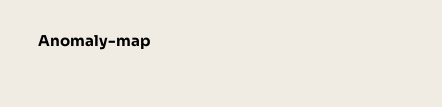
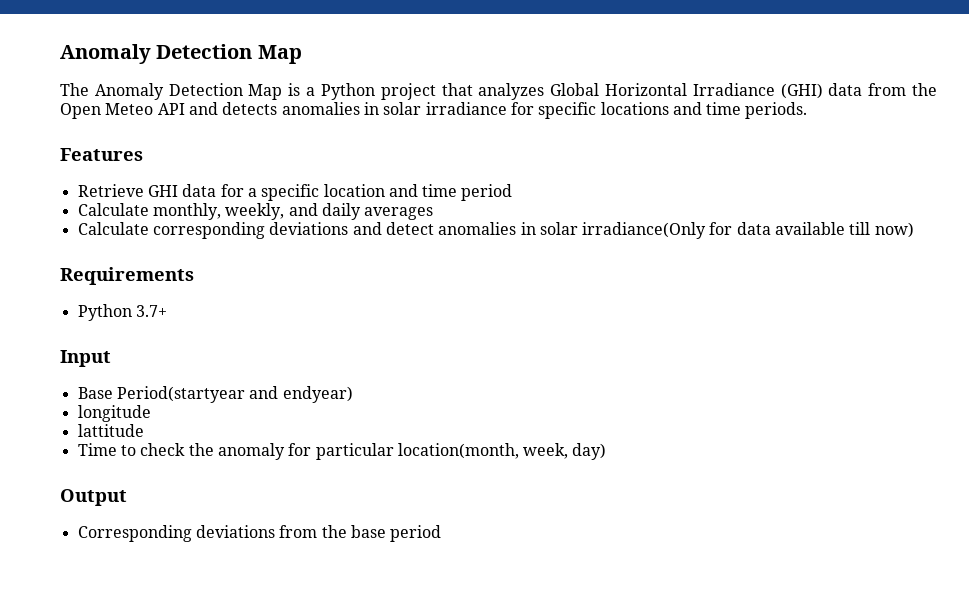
[38,35,151,50] Anomaly-map -> [60,44,302,64] [60,83,937,100] [60,102,808,119] [60,148,143,161] [77,184,513,201] [77,203,434,220] [77,222,914,239] [60,267,194,285] [77,304,167,321] [60,350,111,367] [77,386,353,403] [77,405,151,422] [77,424,144,437] [77,443,607,460] [60,489,127,506] [77,525,442,542] Anomaly Detection Map // The Anomaly Detection Map is a Python project that analyzes Global Horizontal Irradiance (GHI) data from the Open Meteo API and detects anomalies in solar irradiance for specific locations and time periods. // Features // Retrieve GHI data for a specific location and time period // Calculate monthly, weekly, and daily averages // Calculate corresponding deviations and detect anomalies in solar irradiance(Only for data available till now) // Requirements // Python 3.7+ // Input // Base Period(startyear and endyear) // longitude // lattitude // Time to check the anomaly for particular location(month, week, day) // Output // Corresponding deviations from the base period

